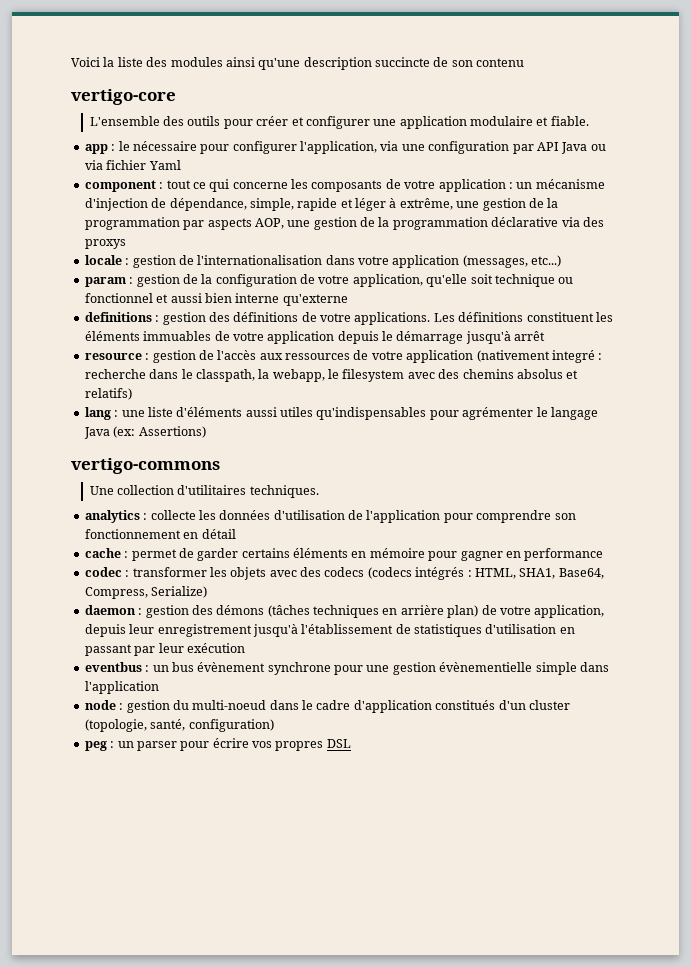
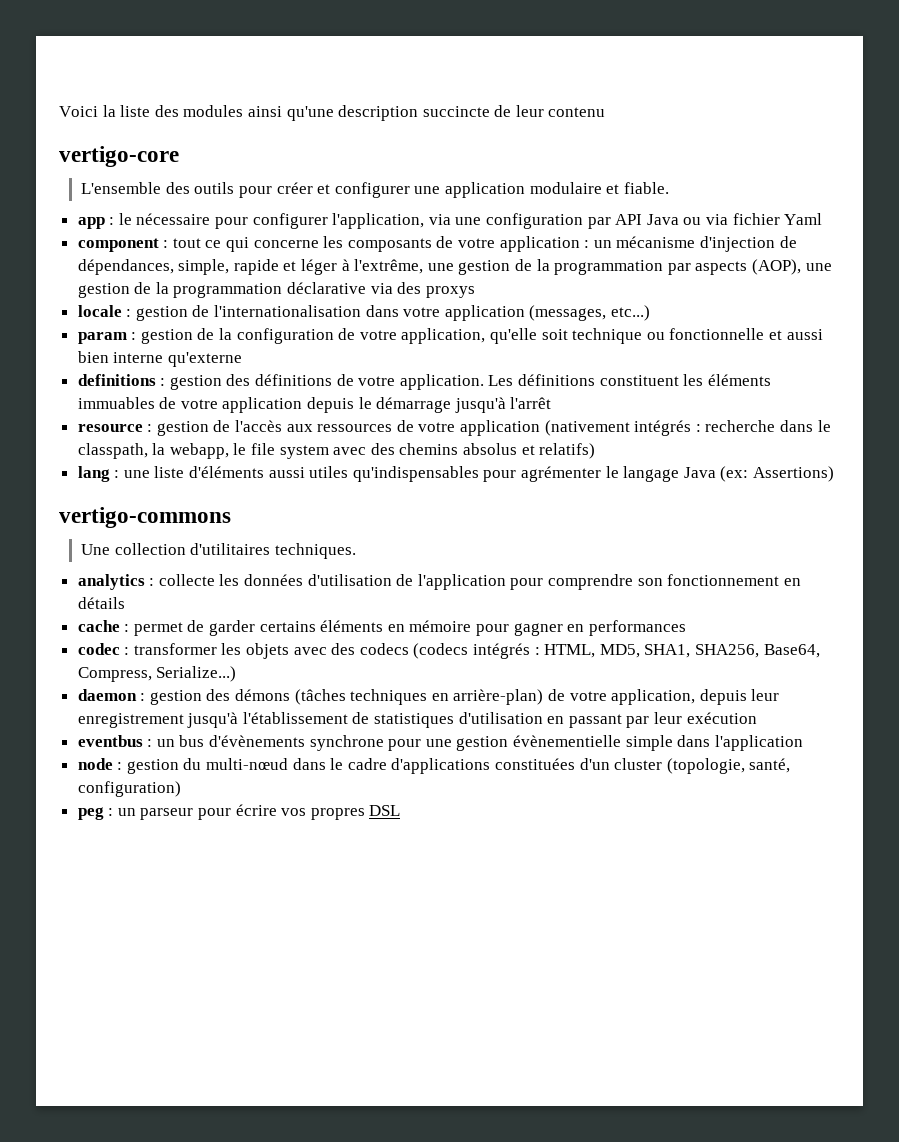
[451,60,473,67] son -> [515,105,544,117] leur
[169,198,247,211] dépendance, -> [77,259,174,275] dépendances,
[399,198,453,210] extrême, -> [354,259,424,274] l'extrême,
[254,218,284,229] AOP, -> [751,259,801,275] (AOP),
[84,293,153,303] fonctionnel -> [669,328,765,340] fonctionnelle
[354,312,431,325] applications. -> [399,374,484,390] application.
[514,331,546,341] arrêt -> [510,397,552,409] l'arrêt
[551,350,595,363] integré -> [634,420,692,436] intégrés
[342,369,405,382] filesystem -> [251,443,329,459] file system
[201,529,236,539] détail -> [77,597,125,609] détails
[524,548,604,561] performance -> [588,620,686,636] performances
[519,568,556,579] SHA1, -> [599,644,759,658] MD5, SHA1, SHA256,
[151,586,208,598] Serialize) -> [156,666,237,682] Serialize...)
[400,605,479,618] arrière plan) -> [453,689,544,705] arrière-plan)
[197,662,266,672] évènement -> [209,735,306,747] d'évènements
[192,700,267,710] multi-noeud -> [206,758,289,770] multi-nœud
[353,700,496,713] d'application constitués -> [391,758,576,774] d'applications constituées
[136,741,177,751] parser -> [140,808,194,820] parseur

